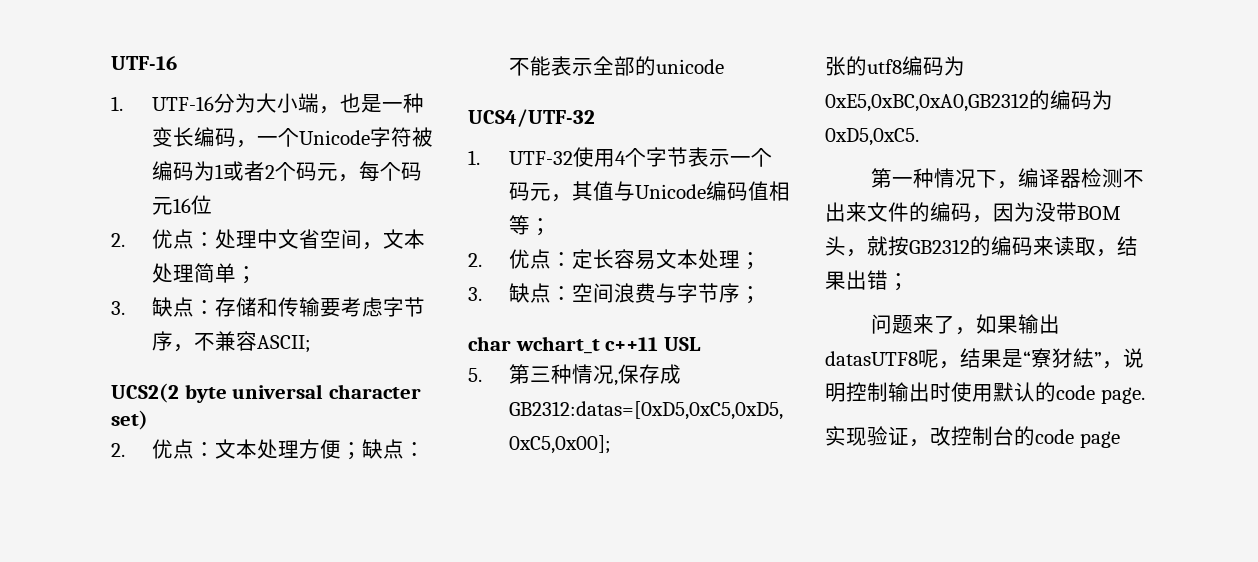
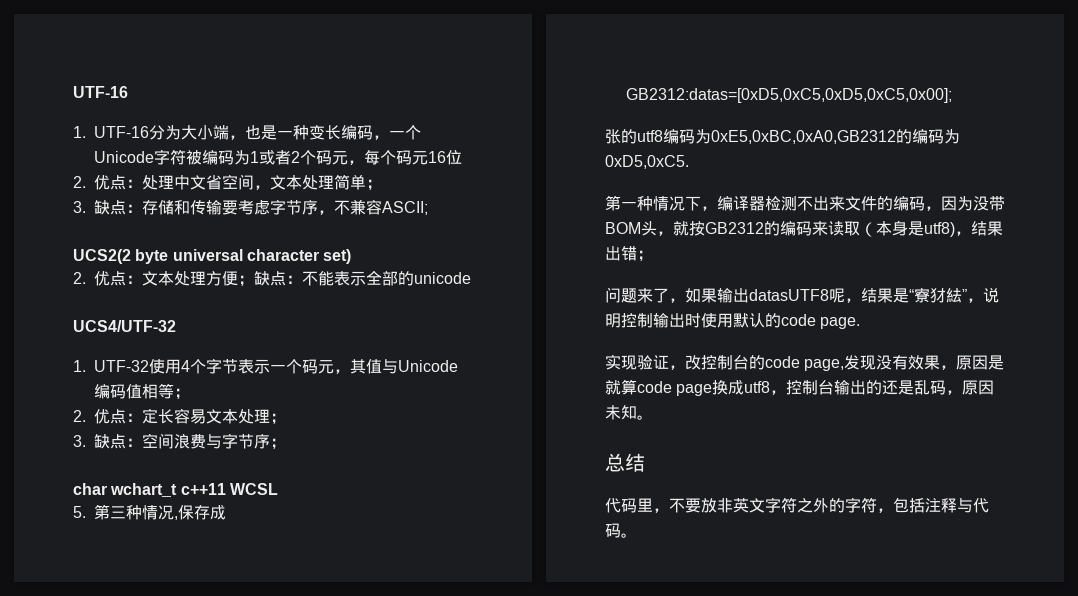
[663,337,701,351] USL -> [229,483,278,495] WCSL
(1096, 246) none -> [860,220,955,237] （本身是utf8)
[1079,431,1120,448] page -> [804,355,1005,371] [605,379,995,396] [605,405,653,420] [605,453,645,472] [605,497,989,513] [605,523,637,538] page,发现没有效果，原因是就算code page换成utf8，控制台输出的还是乱码，原因未知。 // 总结 // 代码里，不要放非英文字符之外的字符，包括注释与代码。

